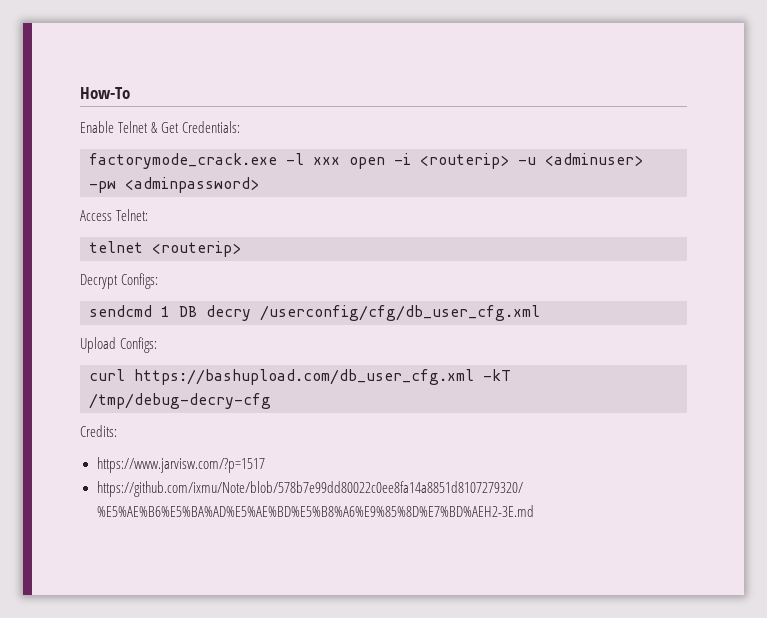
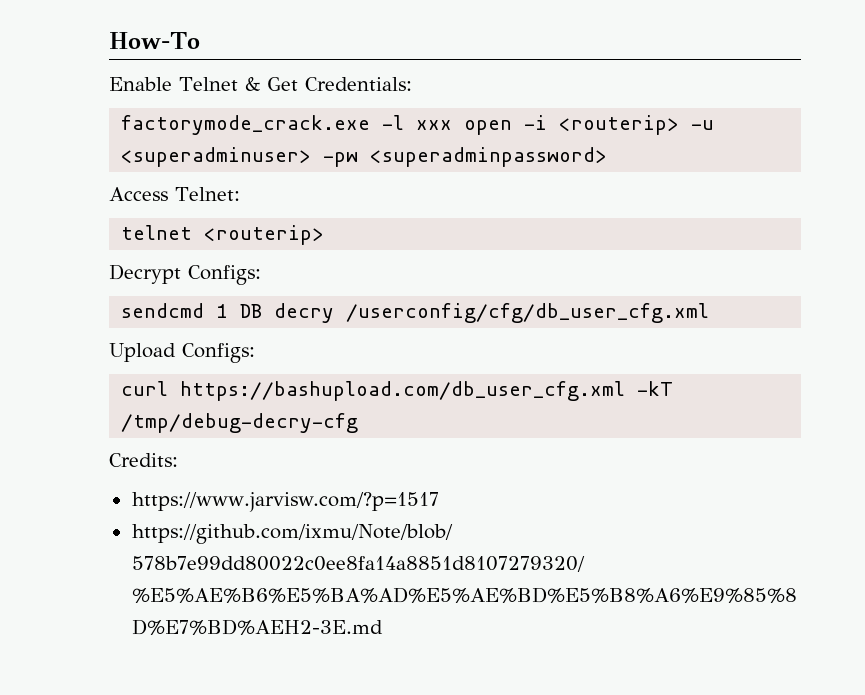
[545,153,643,166] [89,177,259,193] <adminuser> -pw <adminpassword> -> [121,147,608,167] <superadminuser> -pw <superadminpassword>

